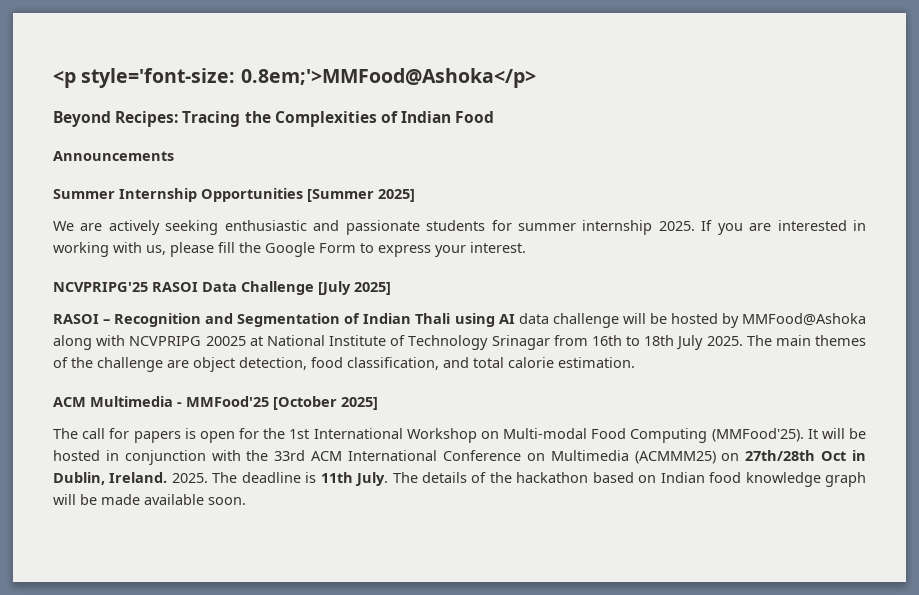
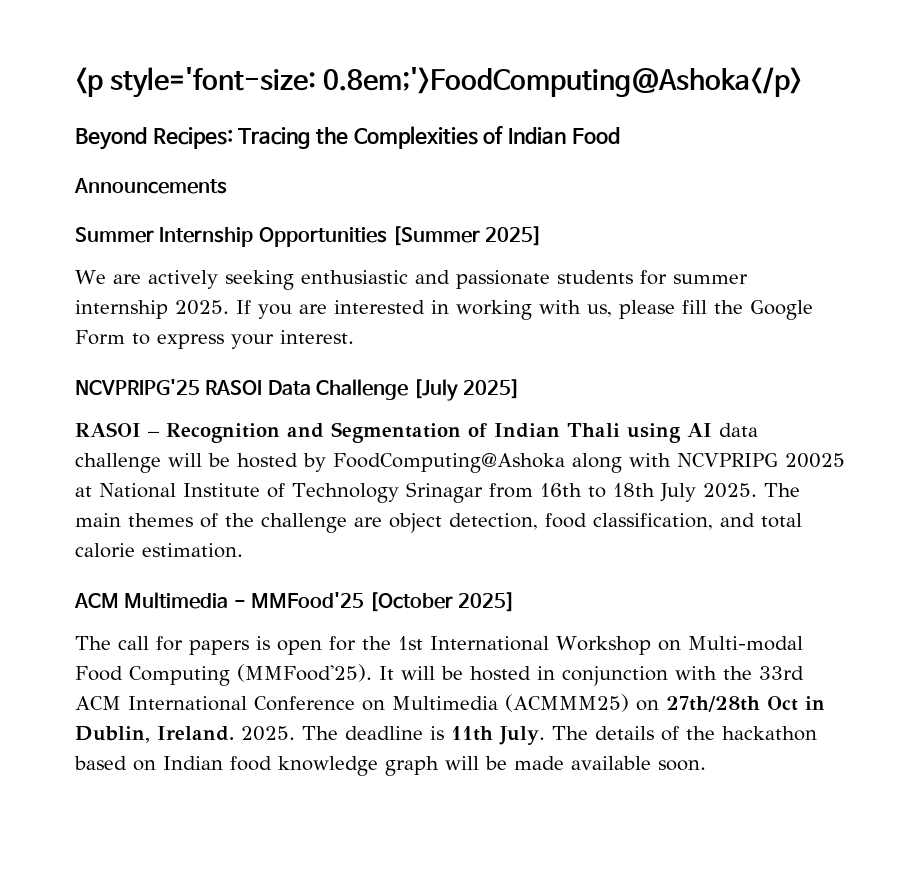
[240,68,536,88] 0.8em;'>MMFood@Ashoka</p> -> [323,67,803,97] 0.8em;'>FoodComputing@Ashoka</p>
[742,313,866,326] MMFood@Ashoka -> [333,453,565,473] FoodComputing@Ashoka

